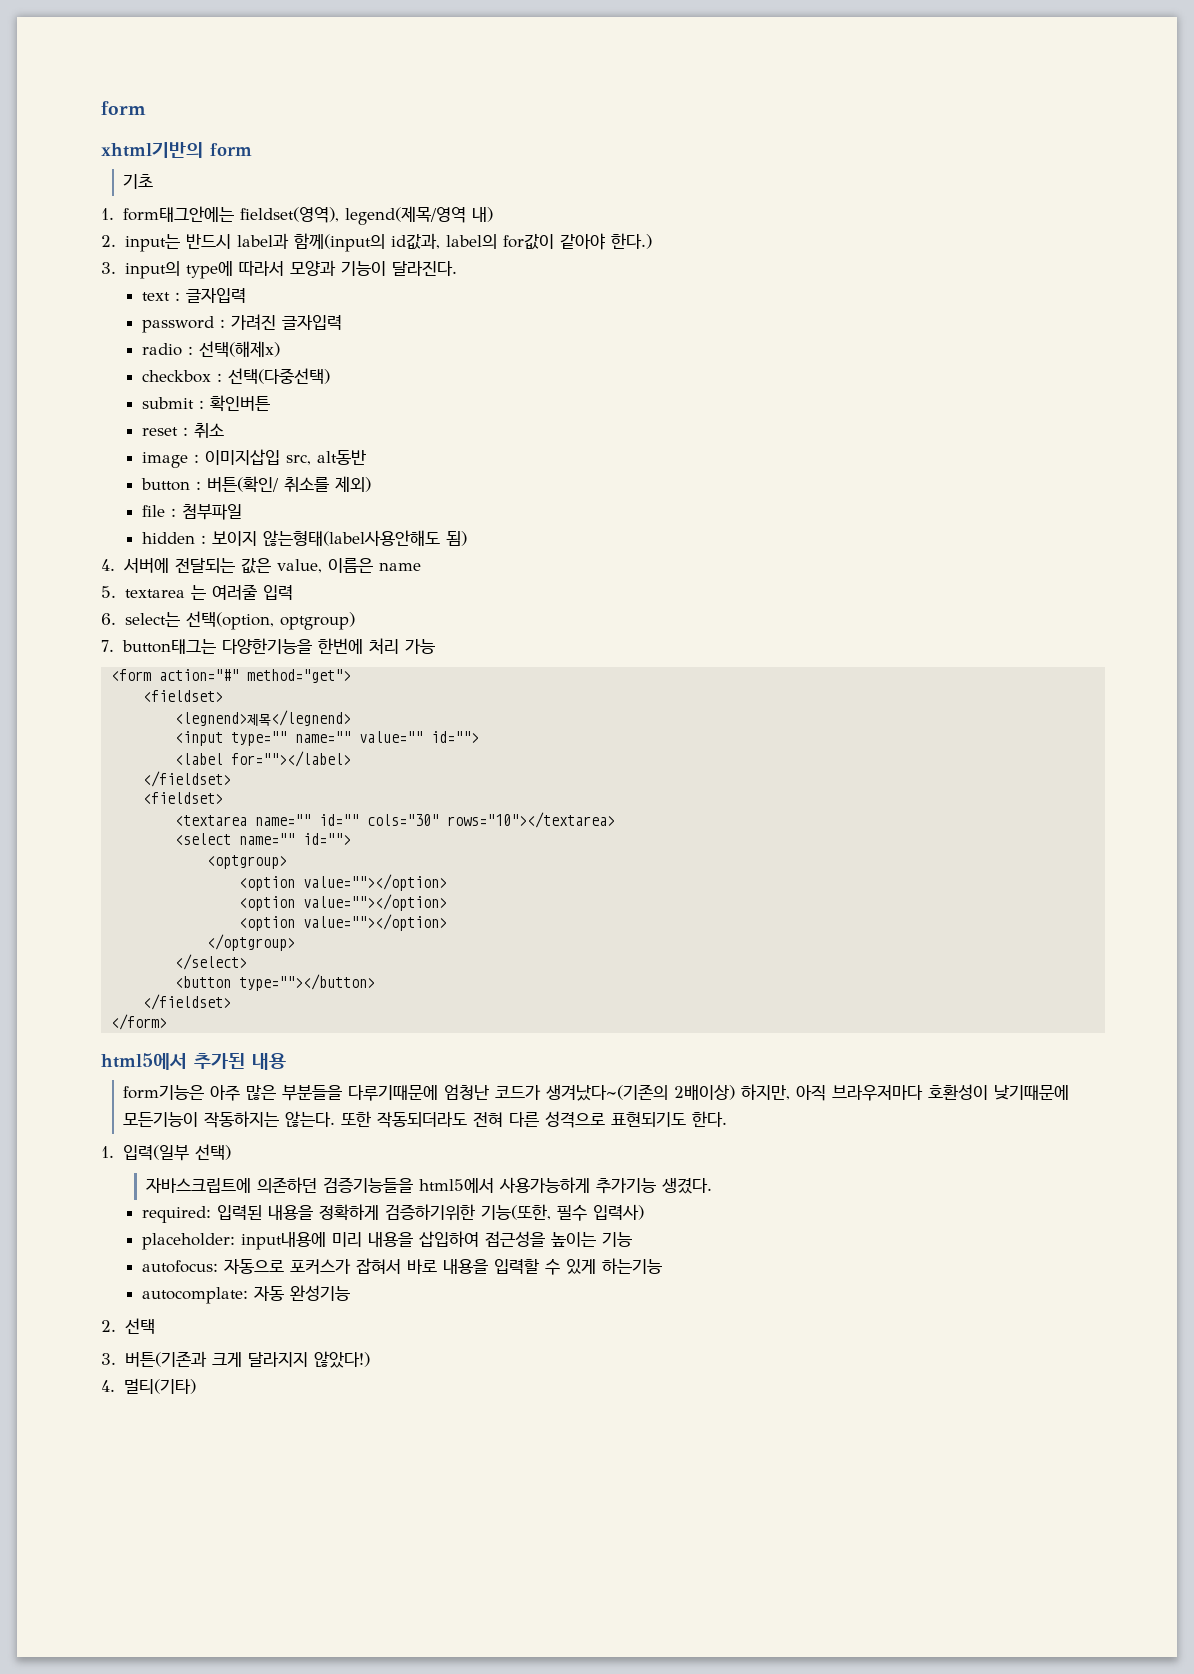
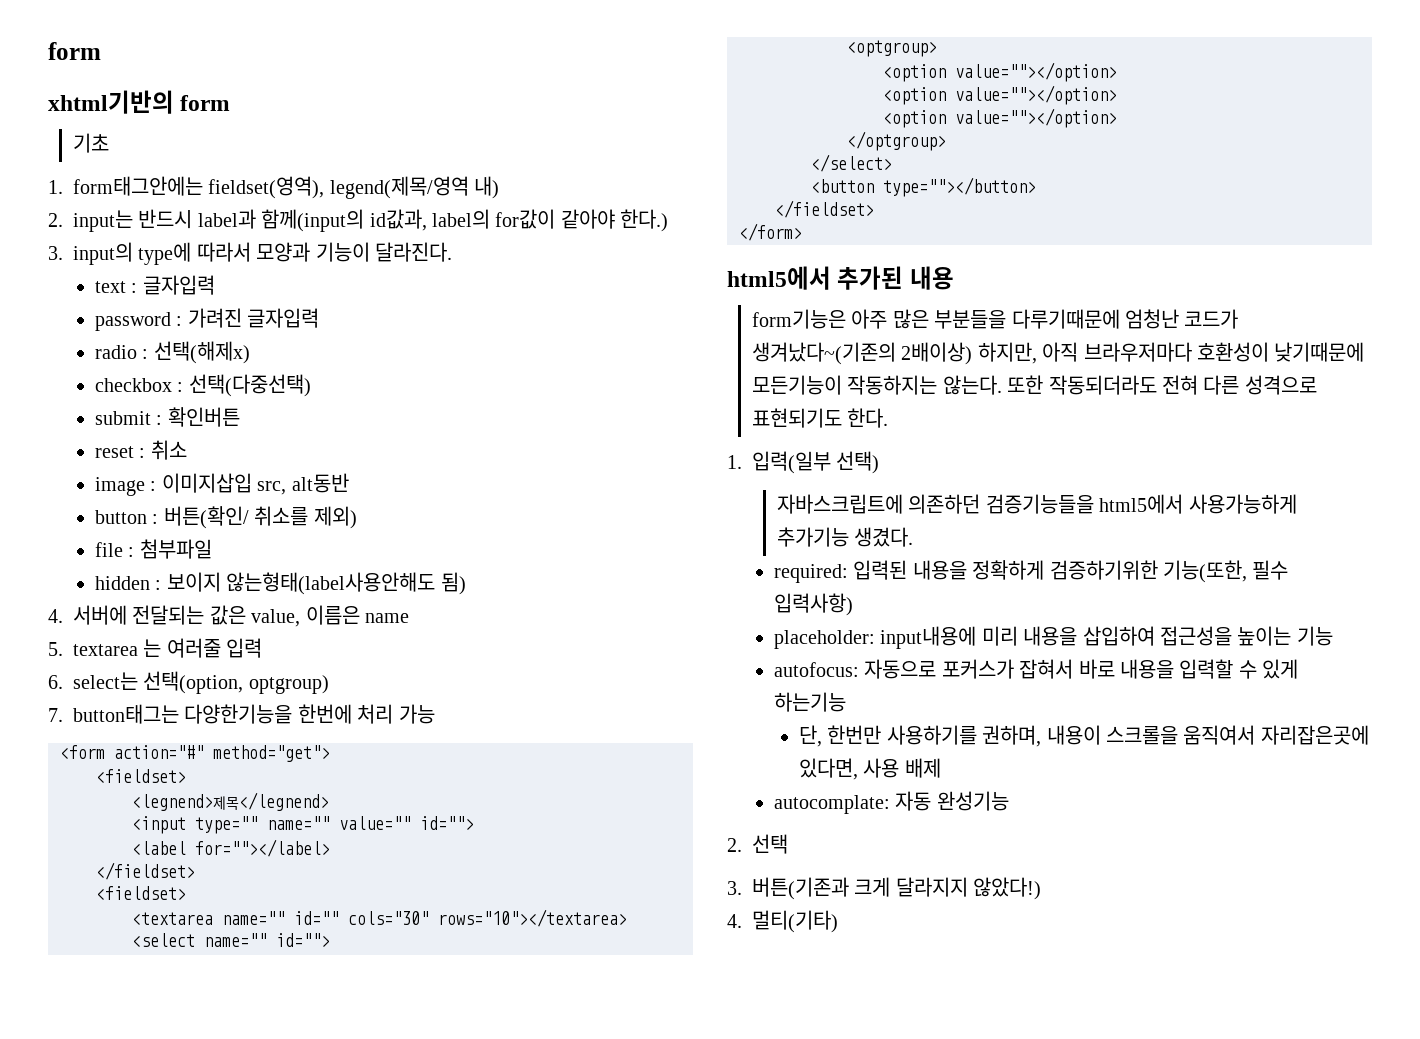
[593,1204,645,1220] 입력사) -> [774,593,854,616] 입력사항)
(663, 1266) none -> [799,725,1369,747] [799,758,941,780] // 단, 한번만 사용하기를 권하며, 내용이 스크롤을 움직여서 자리잡은곳에 있다면, 사용 배제

